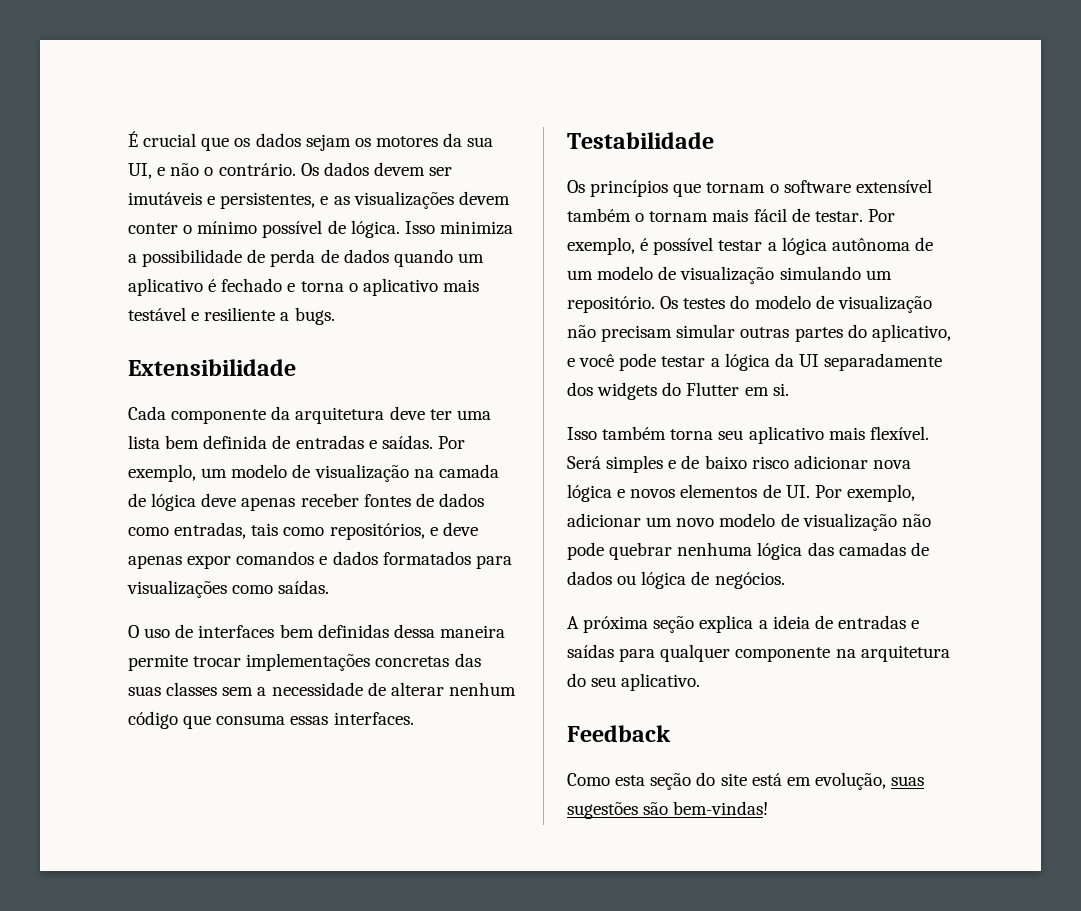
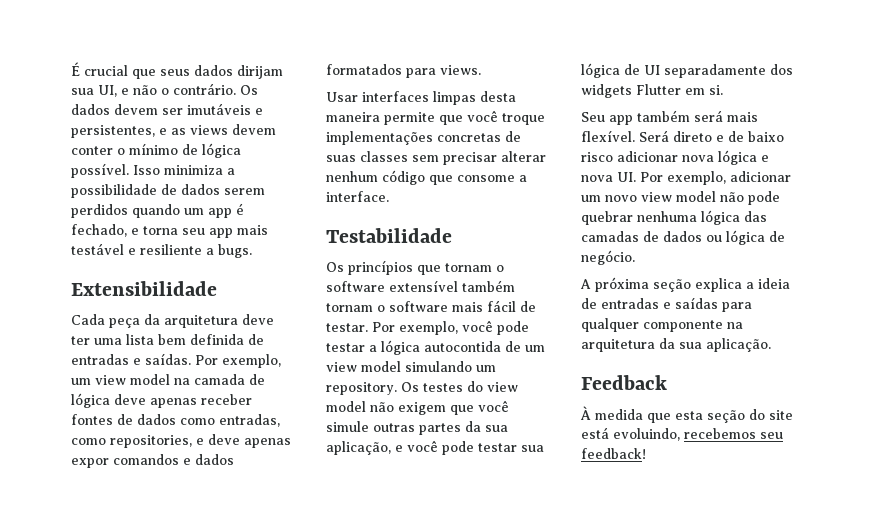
[234,133,463,151] os dados sejam os motores da -> [160,65,283,79] seus dados dirijam
[353,191,454,209] visualizações -> [190,125,228,135] views
[262,220,400,238] possível de lógica. -> [182,143,241,158] [71,163,129,178] de lógica possível.
[270,249,484,267] [128,278,438,296] perda de dados quando um aplicativo é fechado e torna o aplicativo -> [181,184,265,195] [71,203,244,218] [71,224,233,238] dados serem perdidos quando um app é fechado, e torna seu app
[171,409,267,424] componente -> [109,318,140,328] peça
[231,464,409,482] modelo de visualização -> [95,374,170,385] view model
[251,523,425,540] tais como repositórios, -> [71,435,192,448] como repositories,
[127,580,330,598] [128,624,505,638] [128,654,242,671] visualizações como saídas. // O uso de interfaces bem definidas dessa maneira permite trocar -> [440,65,481,75] [326,91,516,105] [326,110,545,125] views. // Usar interfaces limpas desta maneira permite que você troque
[454,653,481,667] das -> [505,131,521,142] de
[257,682,386,696] a necessidade de -> [443,152,497,165] precisar
[216,712,414,725] consuma essas interfaces. -> [457,175,527,182] [326,191,389,202] consome a interface.
[635,211,709,222] o tornam -> [326,301,448,312] tornam o software
[640,237,933,255] [567,266,892,284] [567,295,932,313] [567,324,951,342] [567,358,575,367] é possível testar a lógica autônoma de um modelo de visualização simulando um repositório. Os testes do modelo de visualização não precisam simular outras partes do aplicativo, e -> (458, 328) none
[774,353,794,367] da -> [424,341,545,352] [326,361,496,372] [326,381,518,395] [326,400,509,415] [326,421,508,435] [326,440,544,455] [581,63,640,78] autocontida de um view model simulando um repository. Os testes do view model não exigem que você simule outras partes da sua aplicação, e você pode testar sua lógica de
[662,382,682,396] do -> (632, 91) none
[567,426,824,444] Isso também torna seu aplicativo -> [581,110,723,125] Seu app também será
[606,455,664,473] simples -> [673,131,712,142] direto
[630,484,781,498] novos elementos de -> [581,175,613,182] nova
[719,513,897,531] modelo de visualização -> [641,191,716,202] view model
[714,572,785,589] negócios. -> [581,250,635,265] negócio.
[567,673,701,691] [567,725,671,742] [567,773,610,786] do seu aplicativo. // Feedback // Como -> [659,338,771,352] [581,375,667,390] [580,406,671,423] da sua aplicação. // Feedback // À medida que
[786,772,925,790] [567,801,769,819] em evolução, suas sugestões são bem-vindas! -> [613,428,783,441] [581,448,646,459] evoluindo, recebemos seu feedback!

